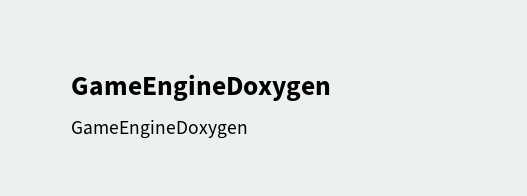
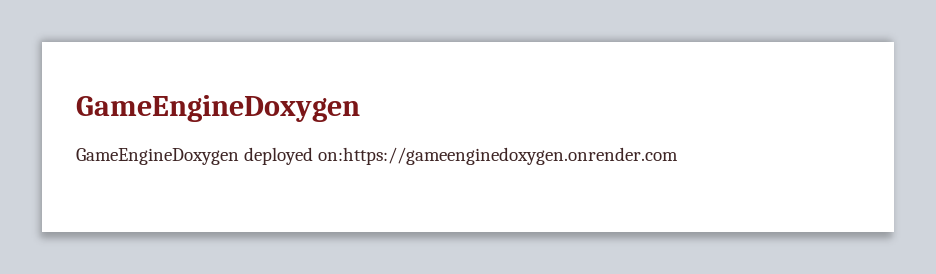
(248, 129) none -> [244,147,679,165] deployed on:https://gameenginedoxygen.onrender.com

